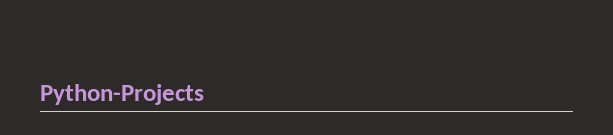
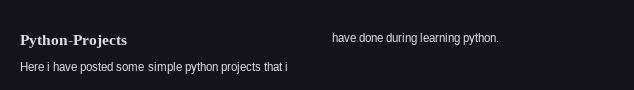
(204, 94) none -> [20,62,288,74] [332,33,500,45] // Here i have posted some simple python projects that i have done during learning python.

